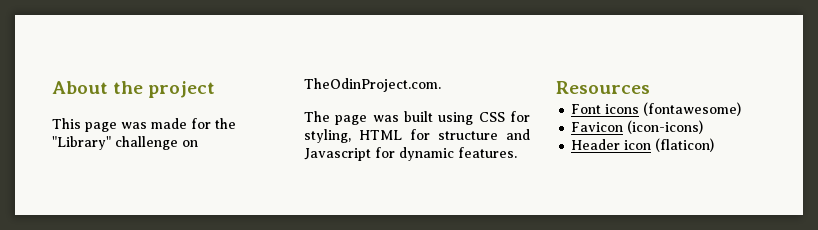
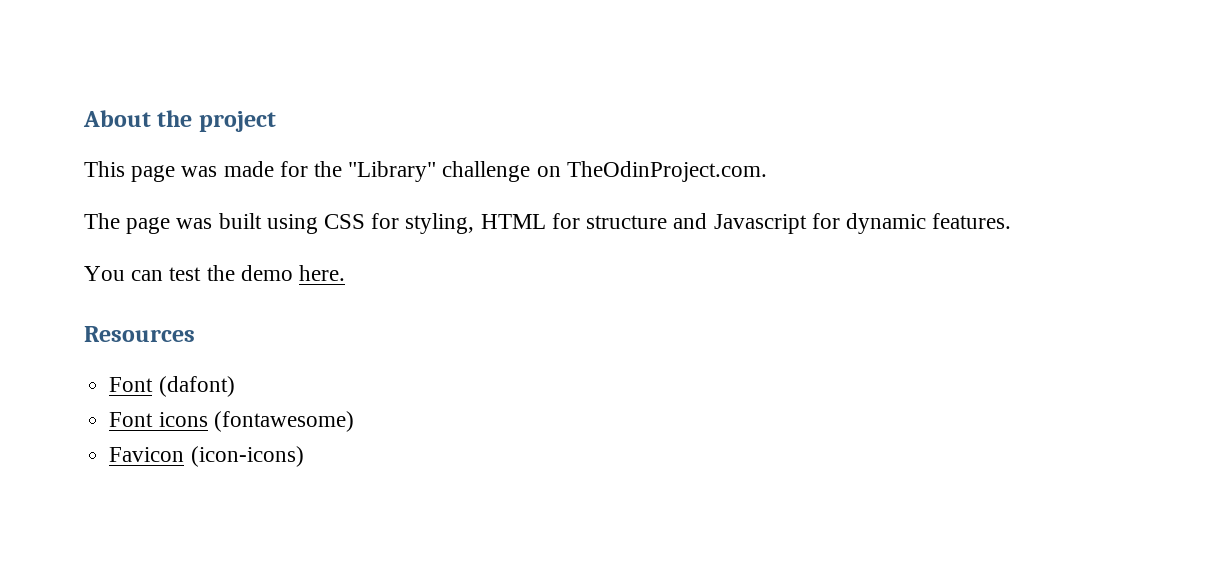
(517, 152) none -> [84,265,346,281] // You can test the demo here.
(650, 87) none -> [109,376,235,397] // Font (dafont)
[571,138,715,152] // Header icon (flaticon) -> (304, 456) none

